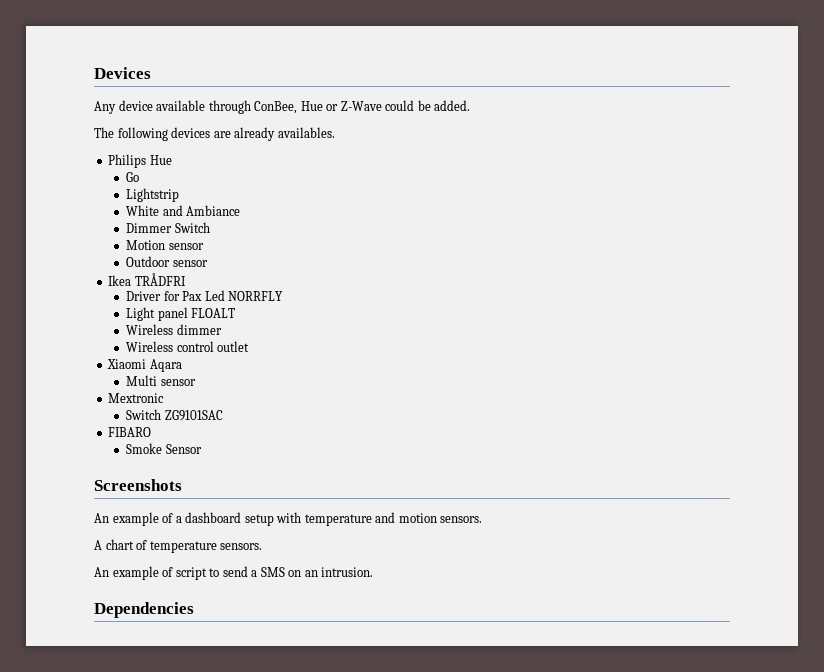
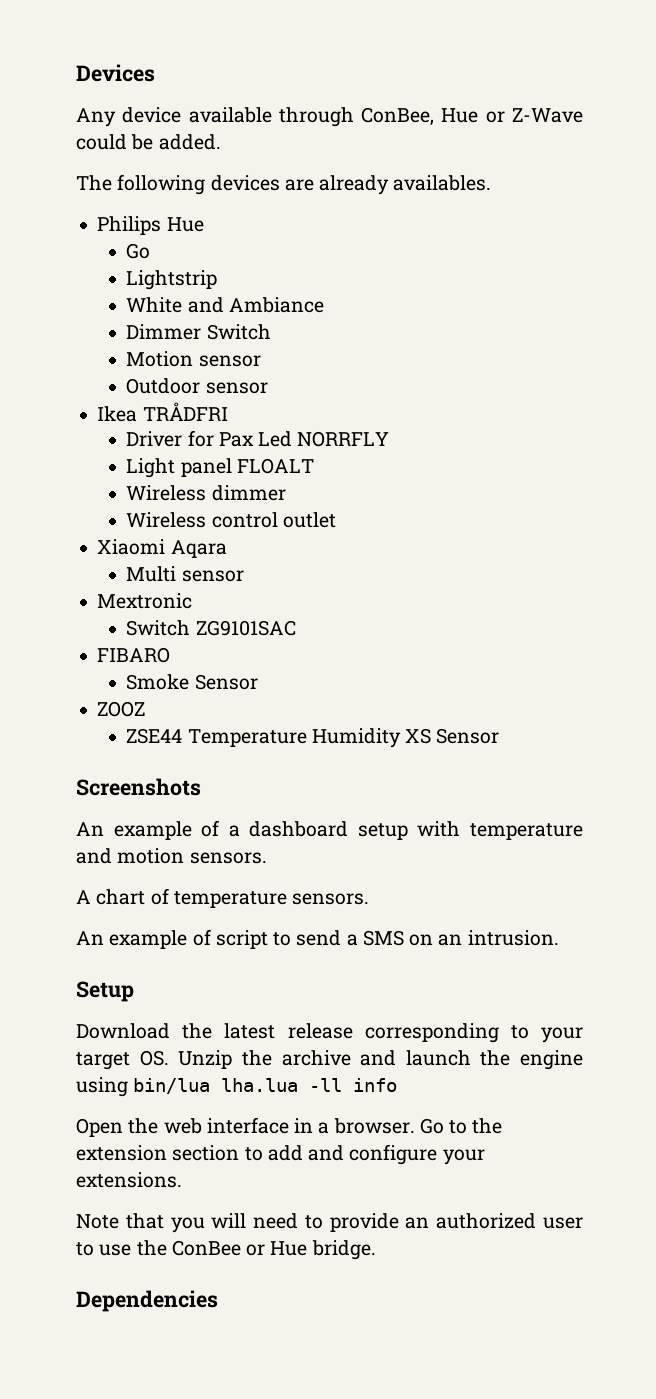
(202, 449) none -> [97,701,146,717] [126,728,500,748] // ZOOZ // ZSE44 Temperature Humidity XS Sensor
(374, 572) none -> [76,981,134,1002] [76,1023,584,1043] [76,1050,583,1070] [76,1077,398,1097] [76,1117,503,1137] [76,1144,485,1165] [76,1172,182,1188] [76,1213,583,1233] [76,1240,376,1260] // Setup // Download the latest release corresponding to your target OS. Unzip the archive and launch the engine using bin/lua lha.lua -ll info // Open the web interface in a browser. Go to the extension section to add and configure your extensions. // Note that you will need to provide an authorized user to use the ConBee or Hue bridge.

